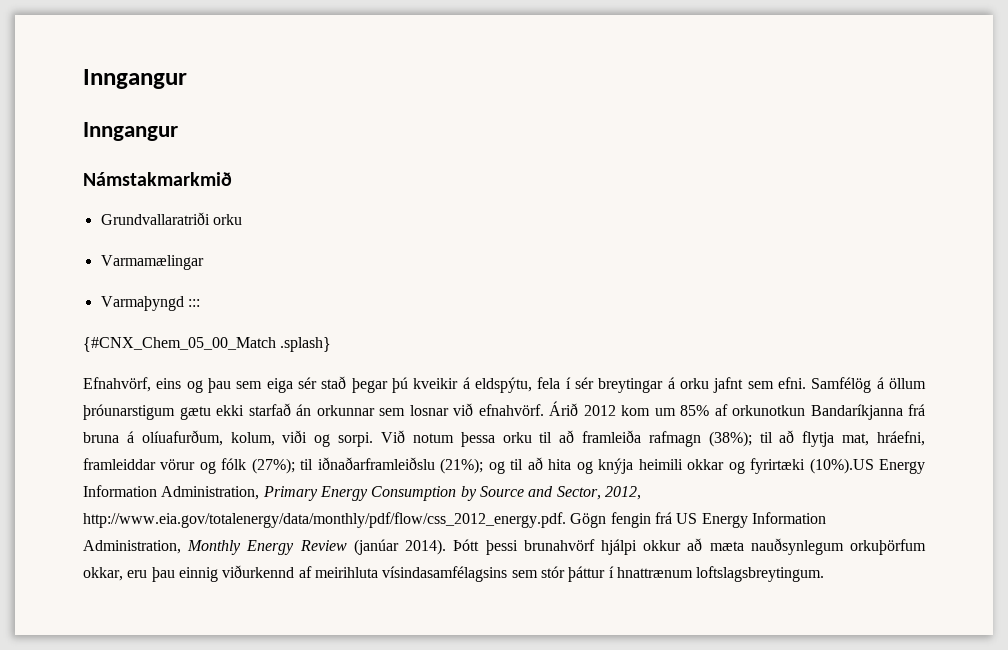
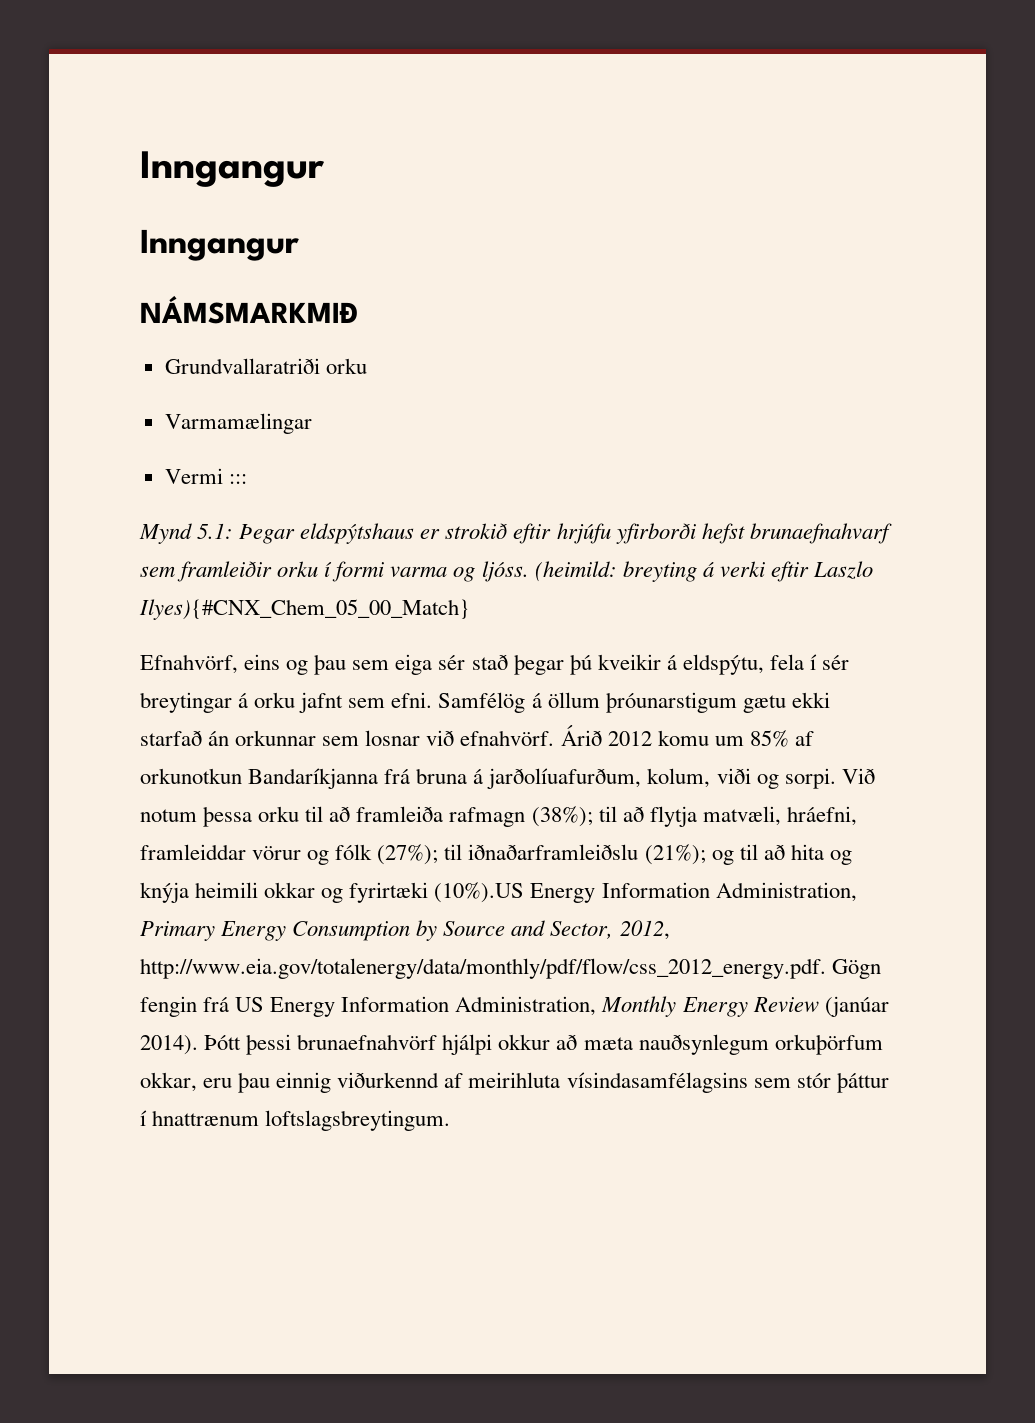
[83,172,232,186] Námstakmarkmið -> [140,295,358,324] NÁMSMARKMIÐ
[100,296,184,311] Varmaþyngd -> [164,468,223,484] Vermi
[83,337,332,352] {#CNX_Chem_05_00_Match .splash} -> [139,523,892,544] [140,561,873,582] [139,599,470,620] Mynd 5.1: Þegar eldspýtshaus er strokið eftir hrjúfu yfirborði hefst brunaefnahvarf sem framleiðir orku í formi varma og ljóss. (heimild: breyting á verki eftir Laszlo Ilyes){#CNX_Chem_05_00_Match}
[621,405,650,416] kom -> [657,730,709,746] komu
[141,430,223,446] olíuafurðum, -> [487,768,642,789] jarðolíuafurðum,
[842,433,870,446] mat, -> [702,806,781,826] matvæli,
[523,539,595,551] brunahvörf -> [297,1034,438,1050] brunaefnahvörf

